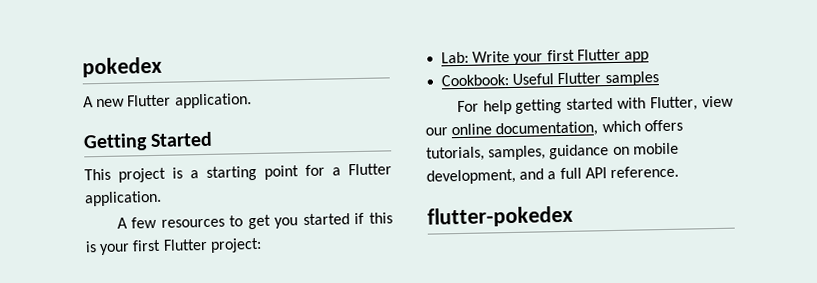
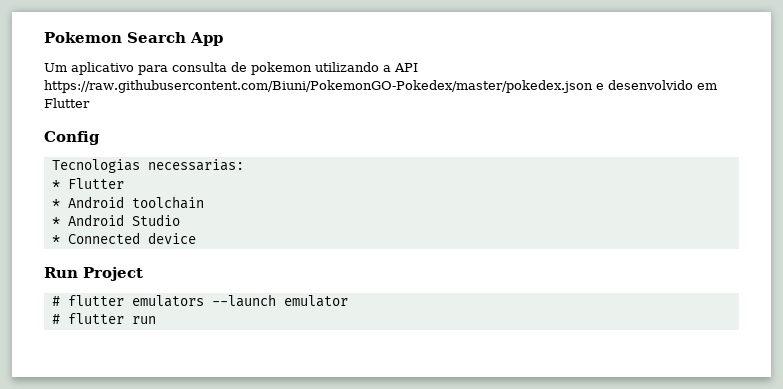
[82,56,162,78] [83,93,252,109] [83,131,214,152] [84,163,392,183] [84,190,162,207] [116,212,393,230] [85,237,262,256] [441,48,649,65] [441,71,659,87] [456,95,734,115] [425,119,683,138] [426,142,679,162] [426,165,679,185] [427,205,573,228] pokedex // A new Flutter application. // Getting Started // This project is a starting point for a Flutter application. // A few resources to get you started if this is your first Flutter project: // Lab: Write your first Flutter app // Cookbook: Useful Flutter samples // For help getting started with Flutter, view our online documentation, which offers tutorials, samples, guidance on mobile development, and a full API reference. // flutter-pokedex -> [44,32,223,46] [44,62,418,75] [44,80,717,93] [44,98,90,108] [44,131,100,145] [51,159,244,173] [51,178,124,189] [51,196,204,209] [51,214,180,226] [51,232,196,244] [44,267,143,281] [51,294,348,307] [51,313,156,324] Pokemon Search App // Um aplicativo para consulta de pokemon utilizando a API https://raw.githubusercontent.com/Biuni/PokemonGO-Pokedex/master/pokedex.json e desenvolvido em Flutter // Config // Tecnologias necessarias: // * Flutter // * Android toolchain // * Android Studio // * Connected device // Run Project // # flutter emulators --launch emulator // # flutter run

